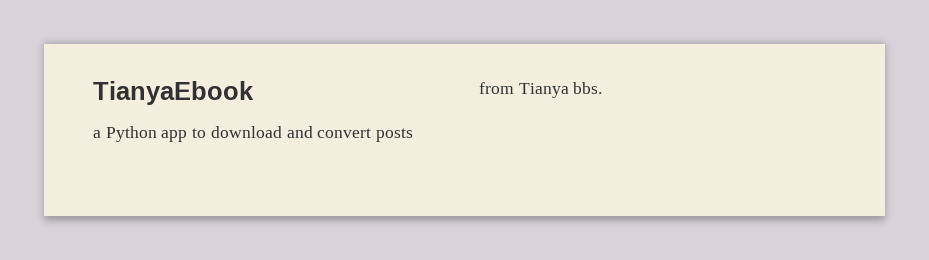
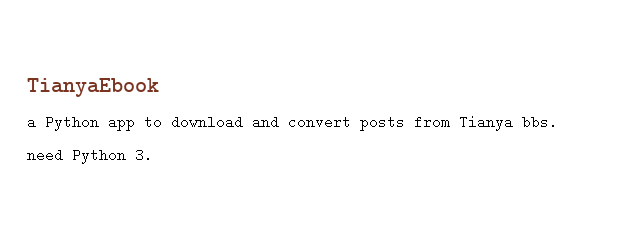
(603, 88) none -> [27,148,153,164] // need Python 3.

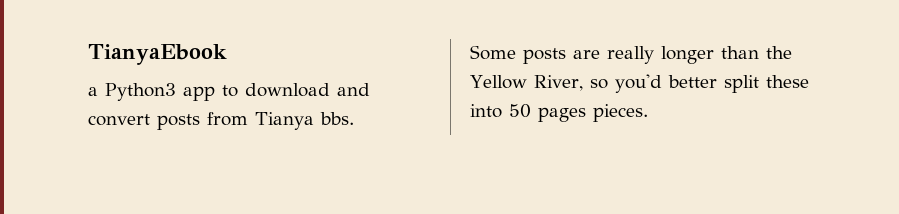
[45,115,99,131] Python -> [105,83,176,101] Python3
[27,148,153,164] need Python 3. -> [470,45,792,64] [470,74,809,93] [470,104,648,122] Some posts are really longer than the Yellow River, so you'd better split these into 50 pages pieces.

